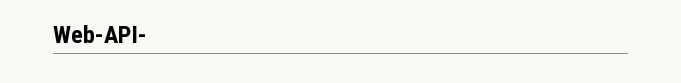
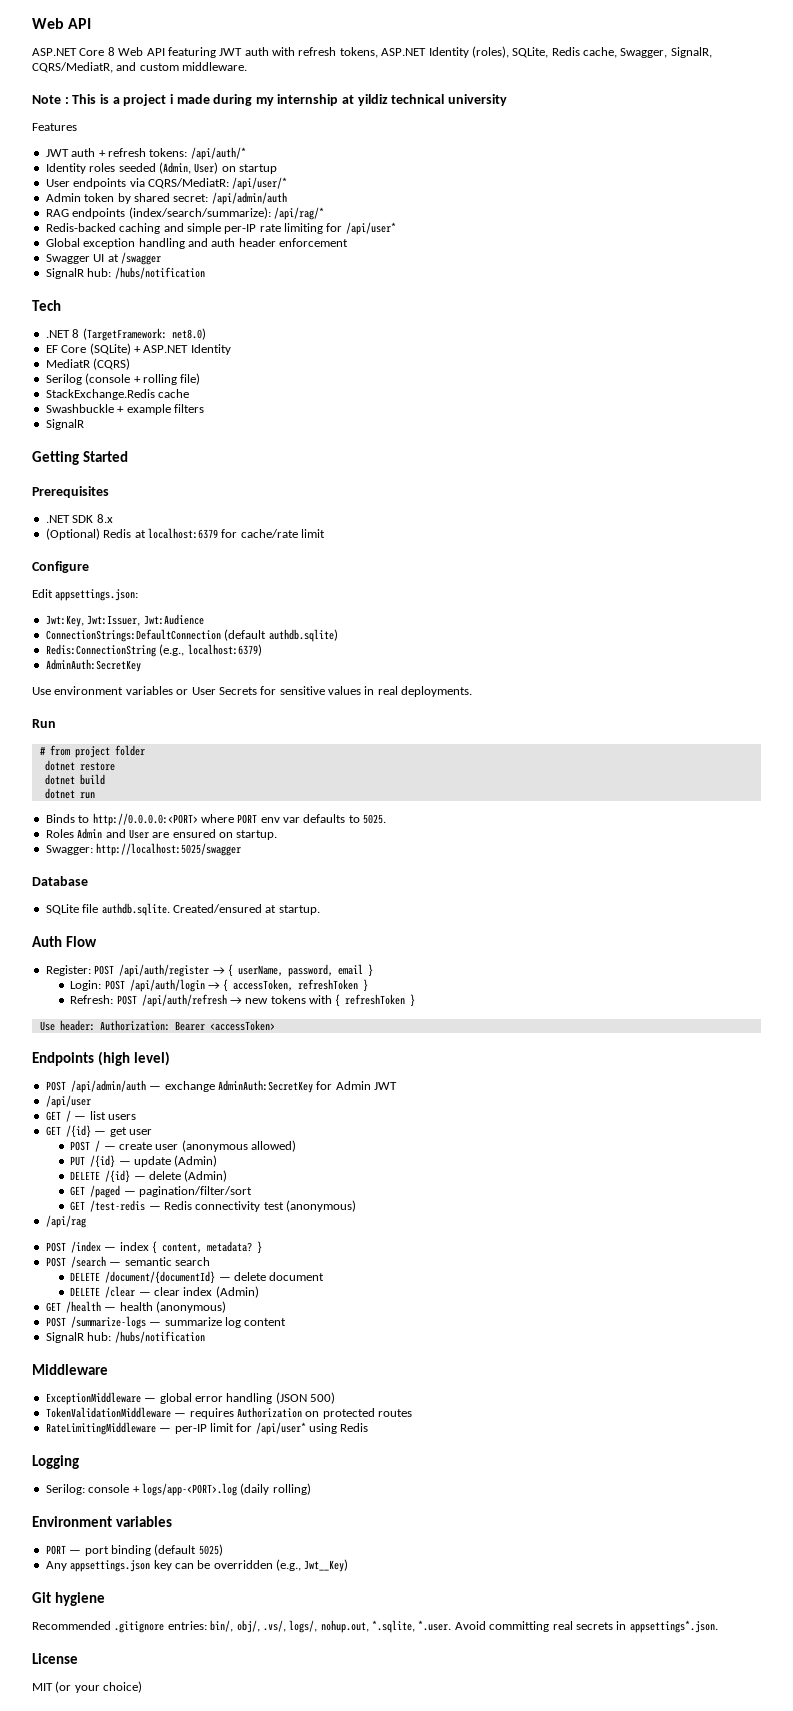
[53,25,147,43] Web-API- -> [32,18,92,29] [32,46,712,58] [32,62,248,73] [32,94,508,106] [32,123,77,131] [45,147,246,160] [45,162,277,174] [45,177,288,190] [45,192,287,205] [45,207,324,220] [45,222,396,235] [45,238,348,249] [45,252,161,265] [45,267,205,279] [32,300,61,311] [45,328,206,341] [45,343,231,355] [45,358,131,370] [45,373,201,385] [45,389,190,400] [45,404,204,415] [45,419,84,430] [32,451,128,465] [32,486,109,498] [45,514,113,523] [45,528,325,540] [32,561,89,573] [32,589,139,601] [45,614,204,627] [45,629,338,642] [45,644,262,657] [45,659,141,672] [32,686,473,697] [32,719,56,728] [39,745,145,758] [44,760,115,771] [44,774,105,785] [44,788,95,799] [45,813,387,826] [45,828,278,840] [45,843,242,856] [32,876,88,886] [45,903,320,916] [32,936,97,947] [45,964,373,977] [70,979,369,992] [70,994,416,1007] [39,1020,275,1031] [32,1051,170,1066] [45,1080,397,1093] [45,1095,91,1108] [45,1110,136,1122] [45,1125,152,1138] [70,1140,297,1152] [70,1155,218,1168] [70,1170,228,1183] [70,1185,252,1198] [70,1200,357,1212] [45,1215,86,1228] [45,1241,262,1254] [45,1256,210,1268] [70,1271,325,1284] [70,1286,259,1298] [45,1301,226,1313] [45,1316,287,1329] [45,1331,205,1343] [32,1364,108,1375] [45,1392,335,1405] [45,1407,412,1419] [45,1422,369,1435] [32,1455,79,1469] [45,1483,311,1496] [32,1516,172,1527] [45,1544,223,1556] [45,1559,349,1572] [32,1592,105,1606] [32,1620,718,1633] [32,1653,78,1664] [32,1681,143,1693] Web API // ASP.NET Core 8 Web API featuring JWT auth with refresh tokens, ASP.NET Identity (roles), SQLite, Redis cache, Swagger, SignalR, CQRS/MediatR, and custom middleware. // Note : This is a project i made during my internship at yildiz technical university // Features // JWT auth + refresh tokens: /api/auth/* // Identity roles seeded (Admin, User) on startup // User endpoints via CQRS/MediatR: /api/user/* // Admin token by shared secret: /api/admin/auth // RAG endpoints (index/search/summarize): /api/rag/* // Redis-backed caching and simple per-IP rate limiting for /api/user* // Global exception handling and auth header enforcement // Swagger UI at /swagger // SignalR hub: /hubs/notification // Tech // .NET 8 (TargetFramework: net8.0) // EF Core (SQLite) + ASP.NET Identity // MediatR (CQRS) // Serilog (console + rolling file) // StackExchange.Redis cache // Swashbuckle + example filters // SignalR // Getting Started // Prerequisites // .NET SDK 8.x // (Optional) Redis at localhost:6379 for cache/rate limit // Configure // Edit appsettings.json: // Jwt:Key, Jwt:Issuer, Jwt:Audience // ConnectionStrings:DefaultConnection (default authdb.sqlite) // Redis:ConnectionString (e.g., localhost:6379) // AdminAuth:SecretKey // Use environment variables or User Secrets for sensitive values in real deployments. // Run // # from project folder // dotnet restore // dotnet build // dotnet run // Binds to http://0.0.0.0:<PORT> where PORT env var defaults to 5025. // Roles Admin and User are ensured on startup. // Swagger: http://localhost:5025/swagger // Database // SQLite file authdb.sqlite. Created/ensured at startup. // Auth Flow // Register: POST /api/auth/register → { userName, password, email } // Login: POST /api/auth/login → { accessToken, refreshToken } // Refresh: POST /api/auth/refresh → new tokens with { refreshToken } // Use header: Authorization: Bearer <accessToken> // Endpoints (high level) // POST /api/admin/auth — exchange AdminAuth:SecretKey for Admin JWT // /api/user // GET / — list users // GET /{id} — get user // POST / — create user (anonymous allowed) // PUT /{id} — update (Admin) // DELETE /{id} — delete (Admin) // GET /paged — pagination/filter/sort // GET /test-redis — Redis connectivity test (anonymous) // /api/rag // POST /index — index { content, metadata? } // POST /search — semantic search // DELETE /document/{documentId} — delete document // DELETE /clear — clear index (Admin) // GET /health — health (anonymous) // POST /summarize-logs — summarize log content // SignalR hub: /hubs/notification // Middleware // ExceptionMiddleware — global error handling (JSON 500) // TokenValidationMiddleware — requires Authorization on protected routes // RateLimitingMiddleware — per-IP limit for /api/user* using Redis // Logging // Serilog: console + logs/app-<PORT>.log (daily rolling) // Environment variables // PORT — port binding (default 5025) // Any appsettings.json key can be overridden (e.g., Jwt__Key) // Git hygiene // Recommended .gitignore entries: bin/, obj/, .vs/, logs/, nohup.out, *.sqlite, *.user. Avoid committing real secrets in appsettings*.json. // License // MIT (or your choice)

